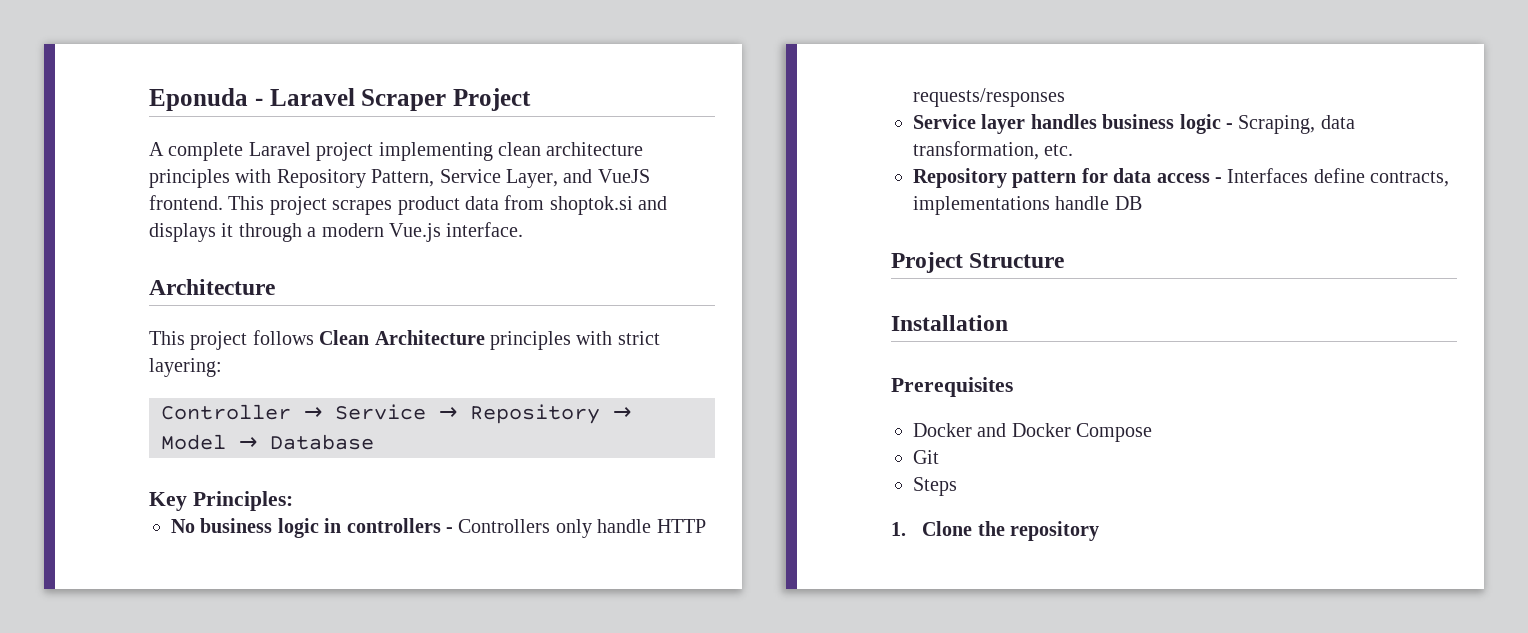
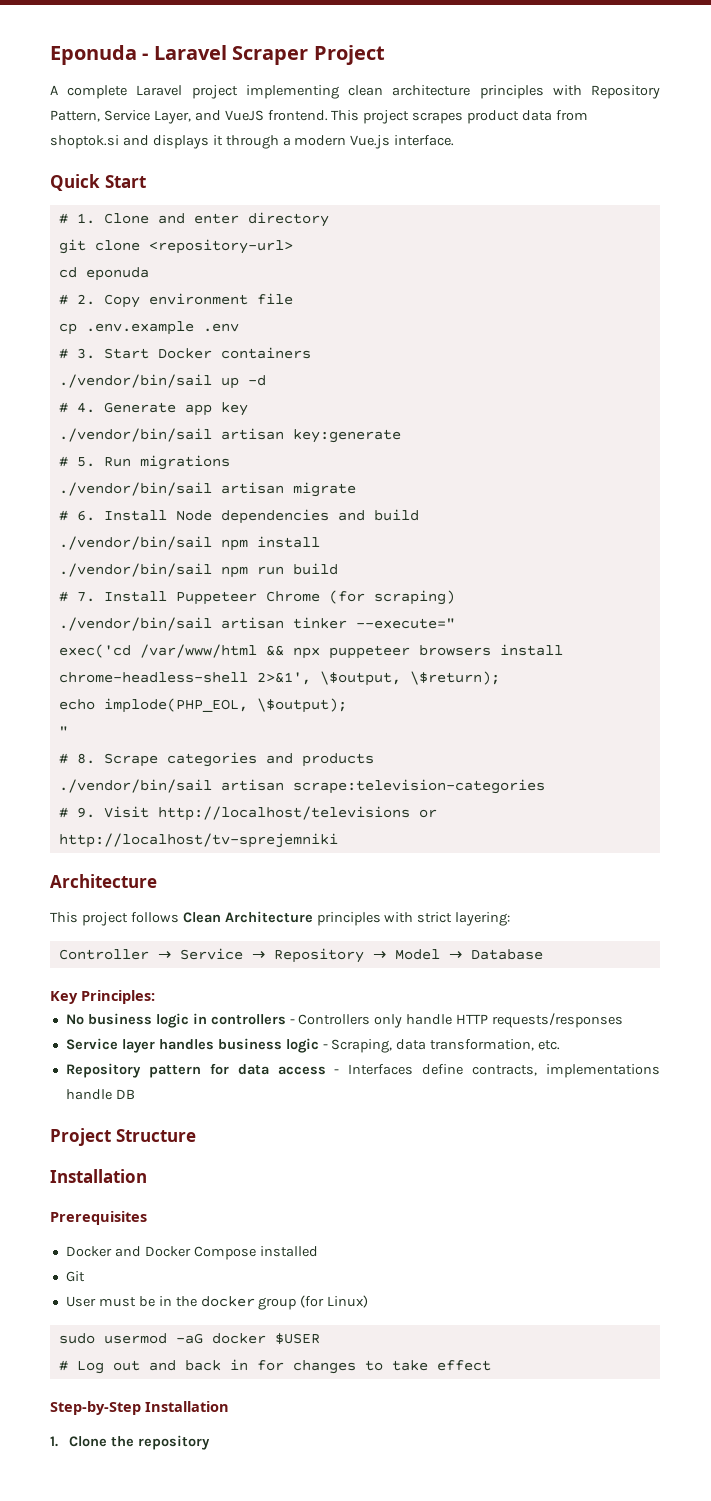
(524, 229) none -> [50,174,146,191] [58,212,329,227] [58,239,293,254] [58,267,149,281] [58,293,293,308] [58,321,239,335] [58,347,311,359] [58,374,266,389] [58,402,248,416] [58,428,401,443] [58,455,230,470] [58,482,356,497] [58,509,419,524] [58,536,320,551] [58,563,338,578] [58,590,455,605] [58,617,455,631] [58,644,563,659] [58,671,500,686] [58,698,347,713] [58,726,68,736] [58,752,374,767] [58,779,545,794] [58,806,437,821] [58,833,338,848] // Quick Start // # 1. Clone and enter directory // git clone <repository-url> // cd eponuda // # 2. Copy environment file // cp .env.example .env // # 3. Start Docker containers // ./vendor/bin/sail up -d // # 4. Generate app key // ./vendor/bin/sail artisan key:generate // # 5. Run migrations // ./vendor/bin/sail artisan migrate // # 6. Install Node dependencies and build // ./vendor/bin/sail npm install // ./vendor/bin/sail npm run build // # 7. Install Puppeteer Chrome (for scraping) // ./vendor/bin/sail artisan tinker --execute=" // exec('cd /var/www/html && npx puppeteer browsers install chrome-headless-shell 2>&1', \$output, \$return); // echo implode(PHP_EOL, \$output); // " // # 8. Scrape categories and products // ./vendor/bin/sail artisan scrape:television-categories // # 9. Visit http://localhost/televisions or http://localhost/tv-sprejemniki
(1153, 432) none -> [259,1246,318,1257] installed
[913,477,957,496] Steps -> [65,1295,369,1310] [58,1333,320,1344] [58,1359,491,1374] [50,1401,229,1415] User must be in the docker group (for Linux) // sudo usermod -aG docker $USER // # Log out and back in for changes to take effect // Step-by-Step Installation

